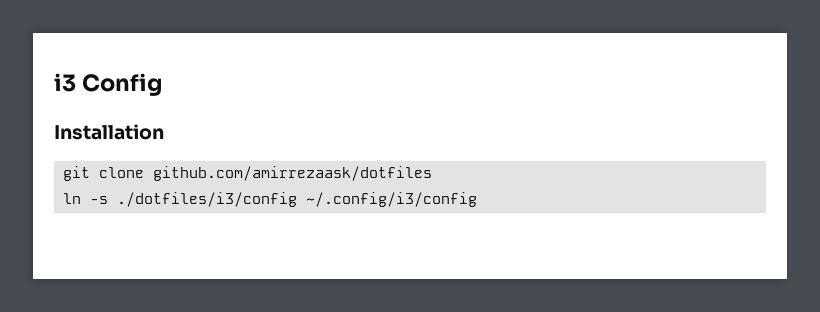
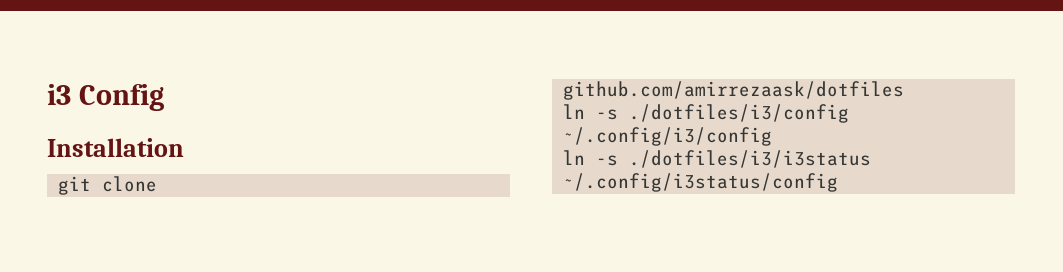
(477, 199) none -> [563,150,872,168] [563,173,839,192] // ln -s ./dotfiles/i3/i3status ~/.config/i3status/config

